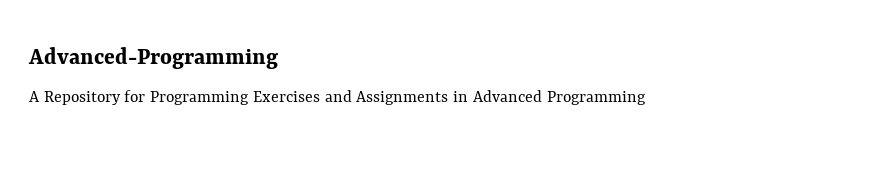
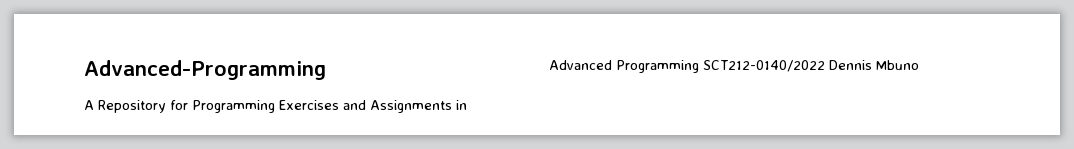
(646, 98) none -> [703,60,919,72] SCT212-0140/2022 Dennis Mbuno

